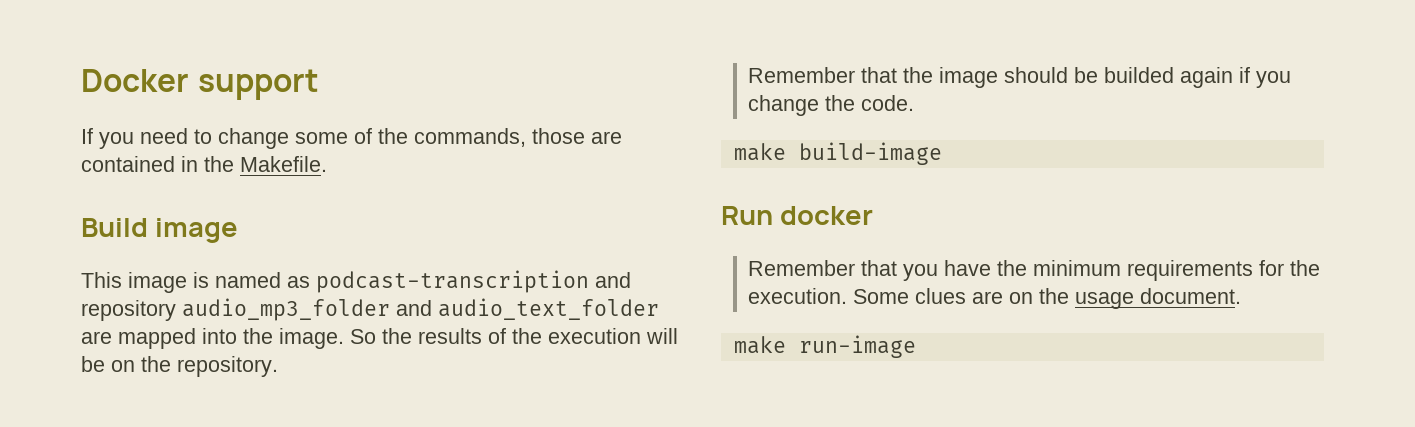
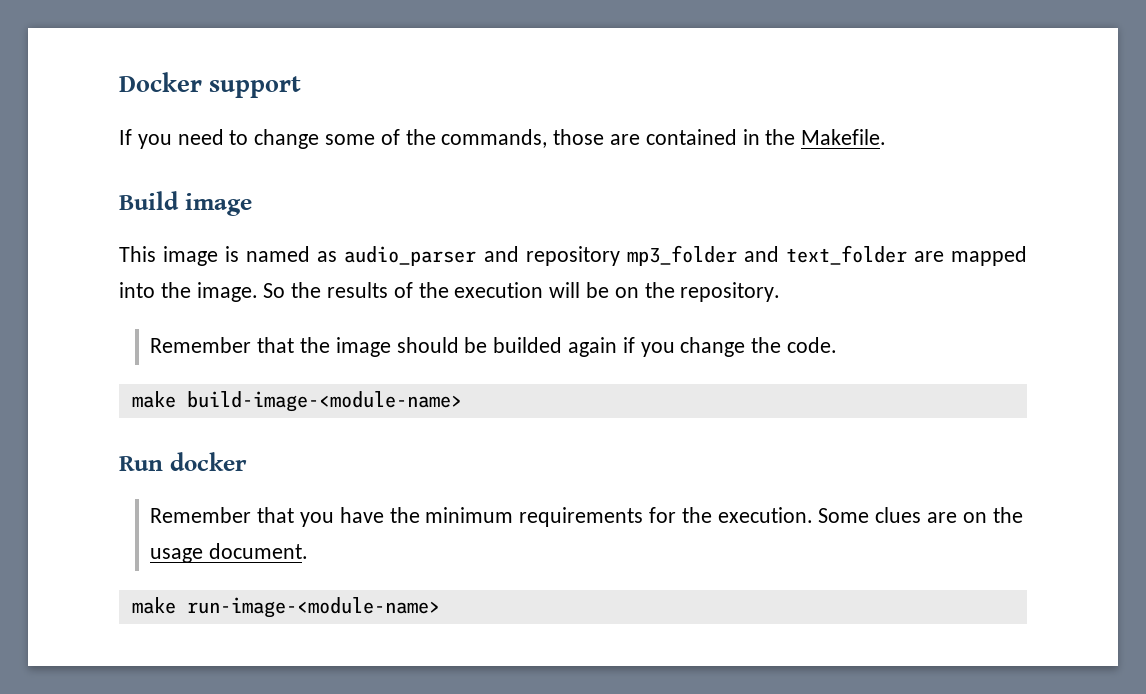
[316,270,589,293] podcast-transcription -> [344,246,477,266] audio_parser
[182,298,659,321] audio_mp3_folder and audio_text_folder -> [626,245,907,266] mp3_folder and text_folder
[798,142,942,165] build-image -> [186,391,462,412] build-image-<module-name>
[798,335,916,358] run-image -> [186,597,440,618] run-image-<module-name>

